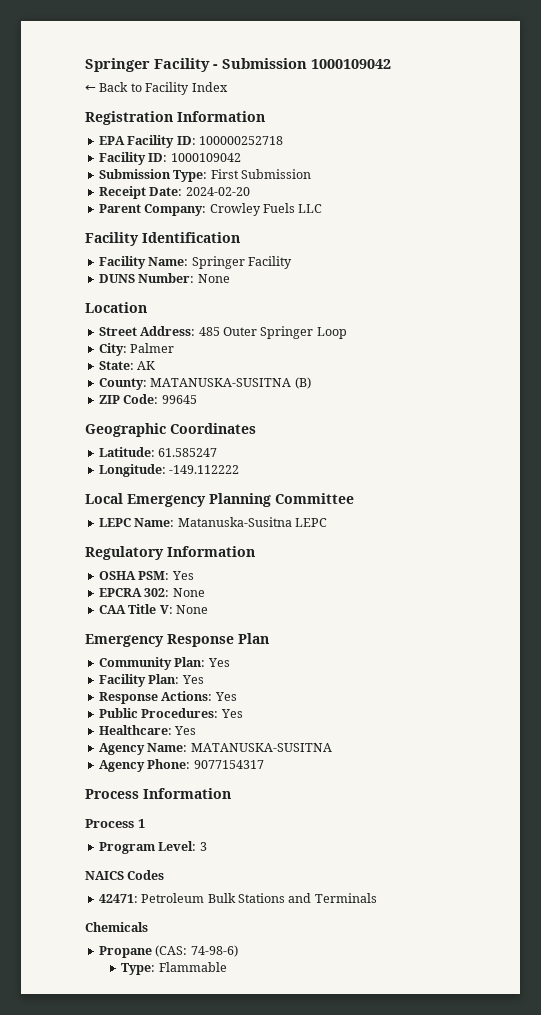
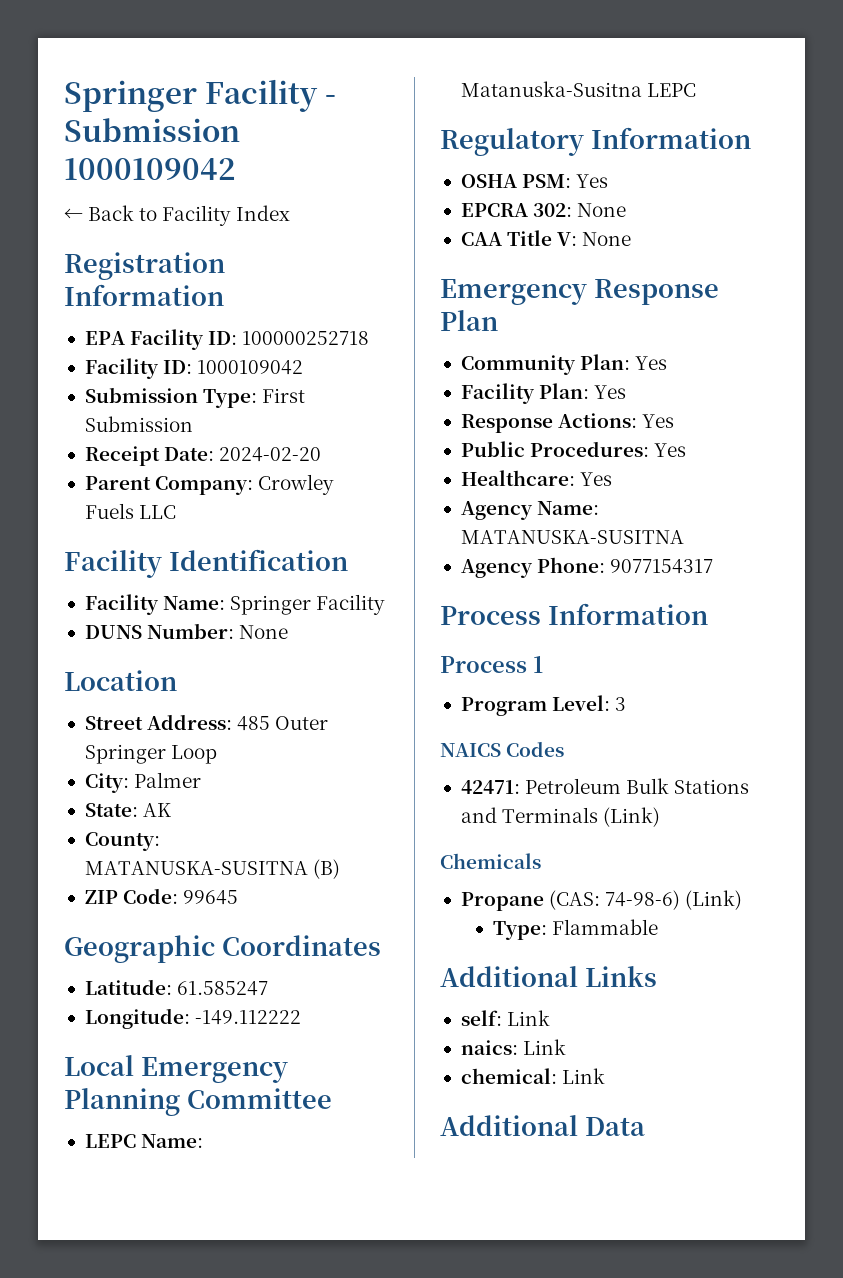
(377, 898) none -> [603,807,661,827] (Link)
(238, 951) none -> [685,890,743,910] (Link)
(227, 967) none -> [440,966,657,987] [460,1010,551,1026] [460,1039,567,1055] [460,1068,606,1084] [440,1115,645,1136] // Additional Links // self: Link // naics: Link // chemical: Link // Additional Data

